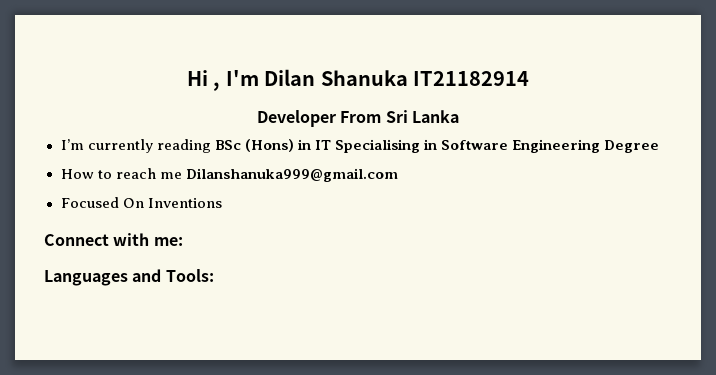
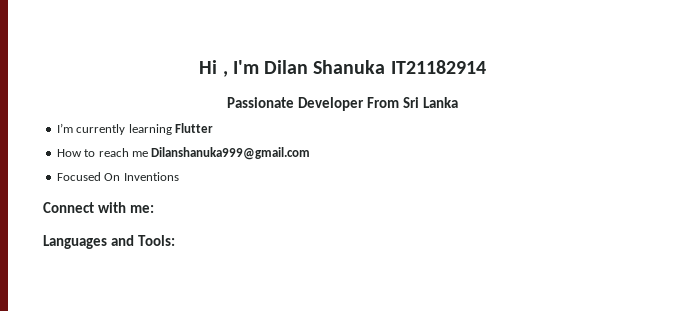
(529, 78) none -> [227,97,295,108] Passionate
[156,139,660,153] reading BSc (Hons) in IT Specialising in Software Engineering Degree -> [128,123,213,135] learning Flutter

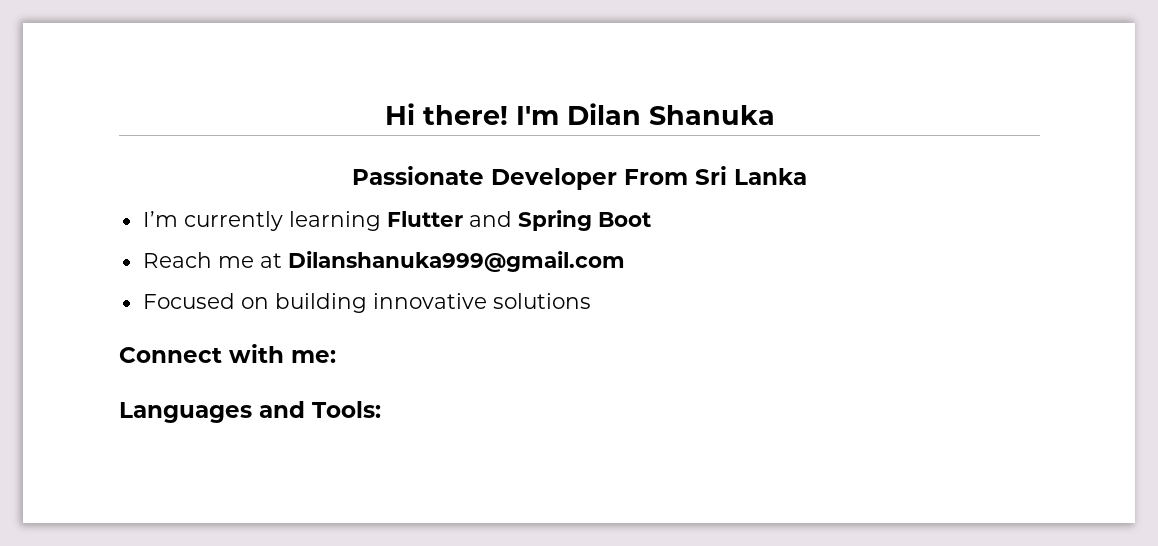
[222,71,228,77] , -> [422,105,508,125] there!
[390,60,486,74] IT21182914 -> (775, 115) none
[56,147,311,160] [56,172,179,181] // How to reach me Dilanshanuka999@gmail.com // Focused On Inventions -> [468,210,651,231] [142,251,625,272] [142,293,591,313] and Spring Boot // Reach me at Dilanshanuka999@gmail.com // Focused on building innovative solutions

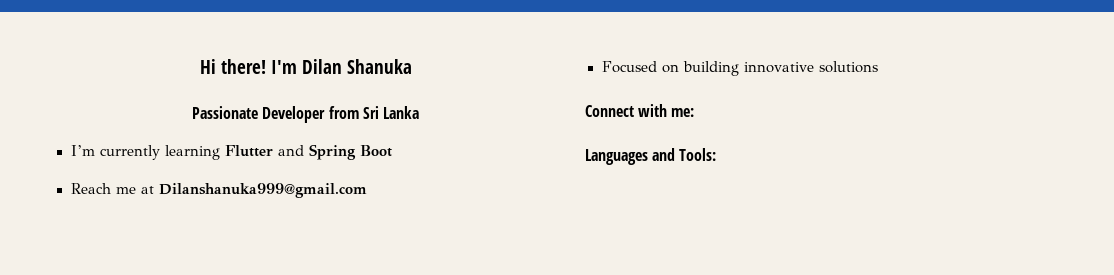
[624,169,688,185] From -> [328,106,359,119] from

